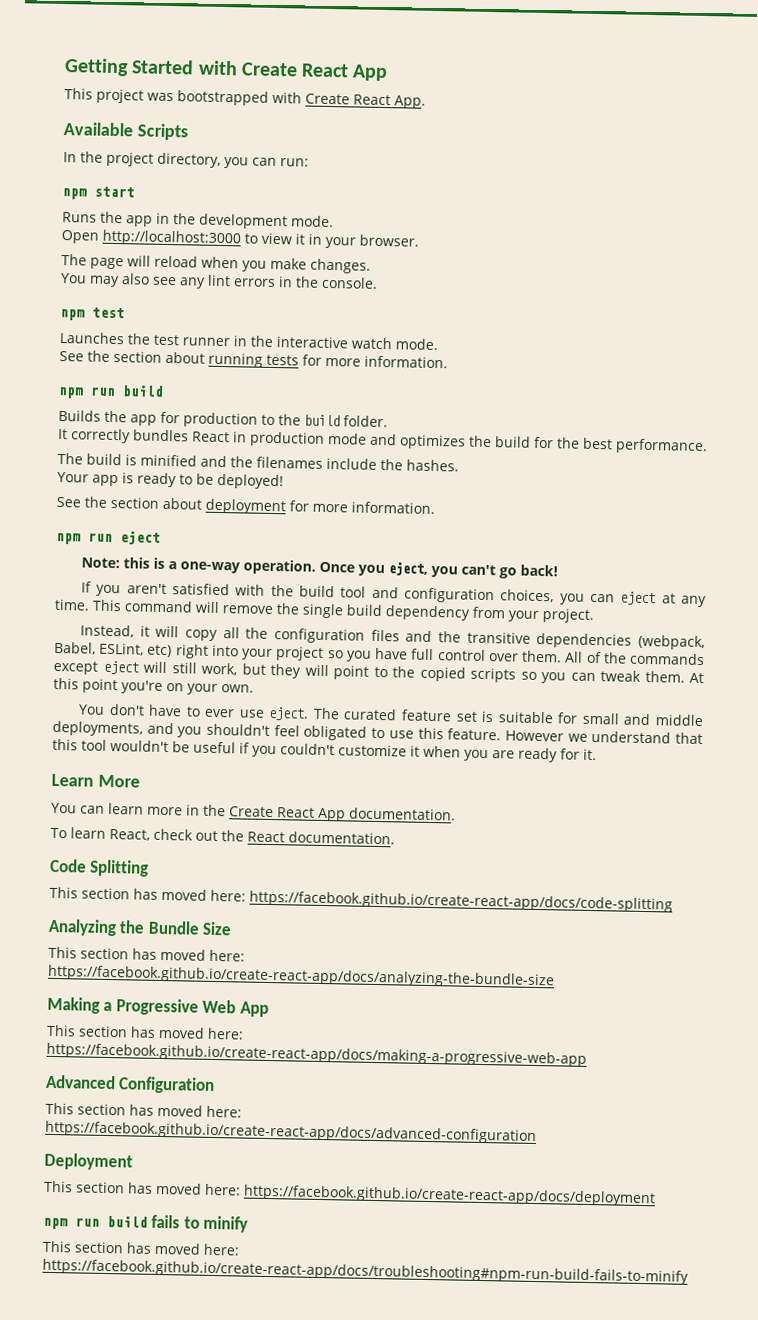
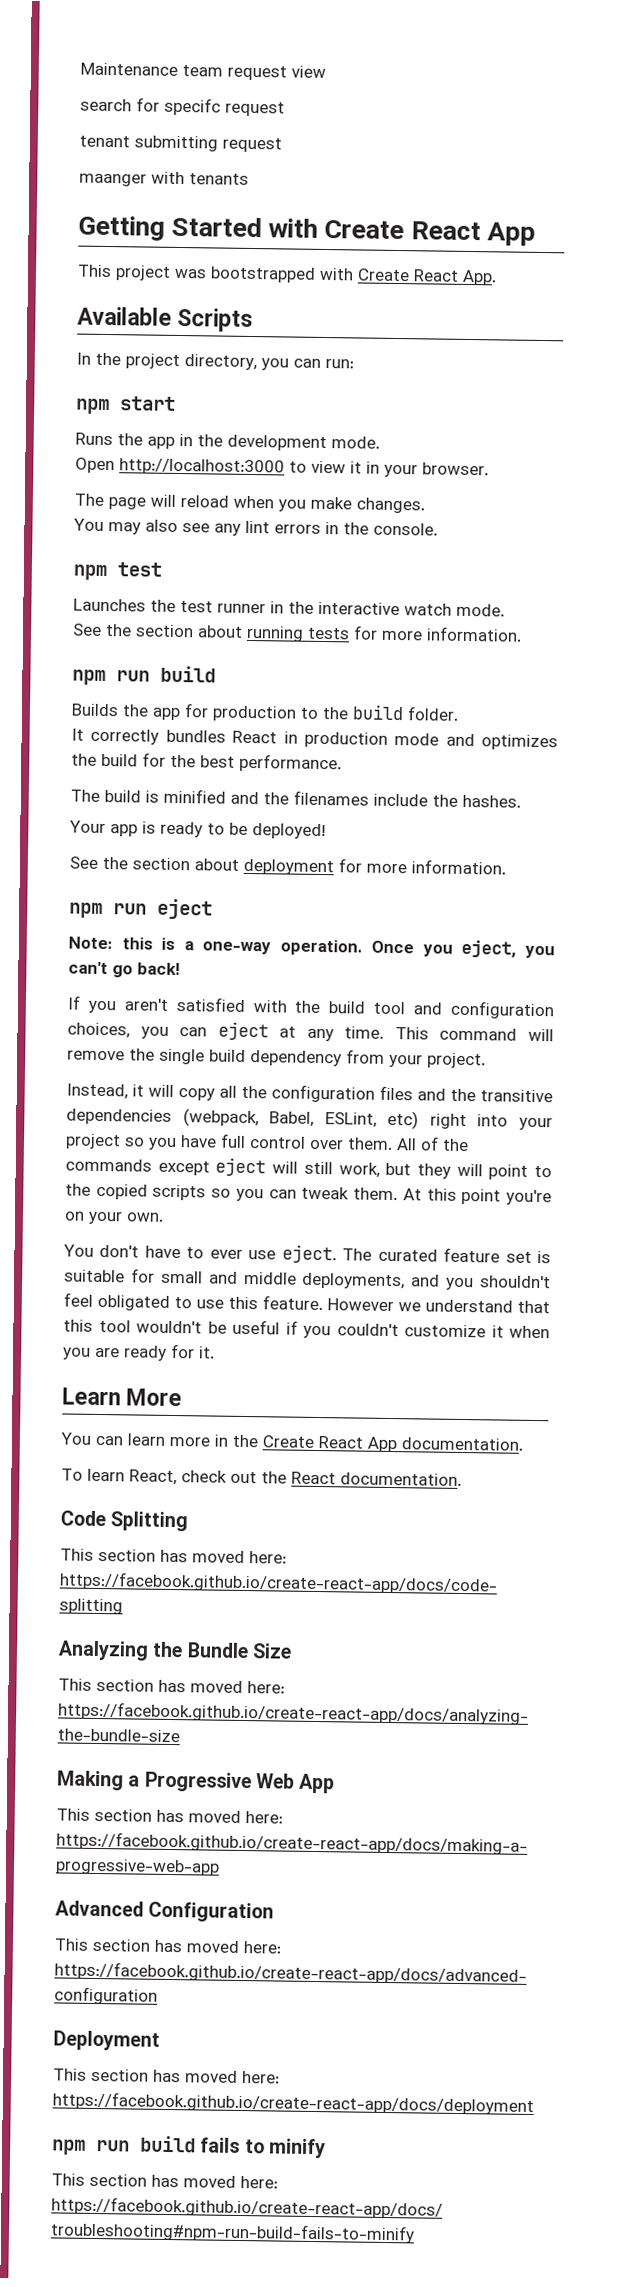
(64, 67) none -> [80,62,326,81] [80,97,285,117] [79,135,282,153] [79,171,249,187] Maintenance team request view // search for specifc request // tenant submitting request // maanger with tenants //

